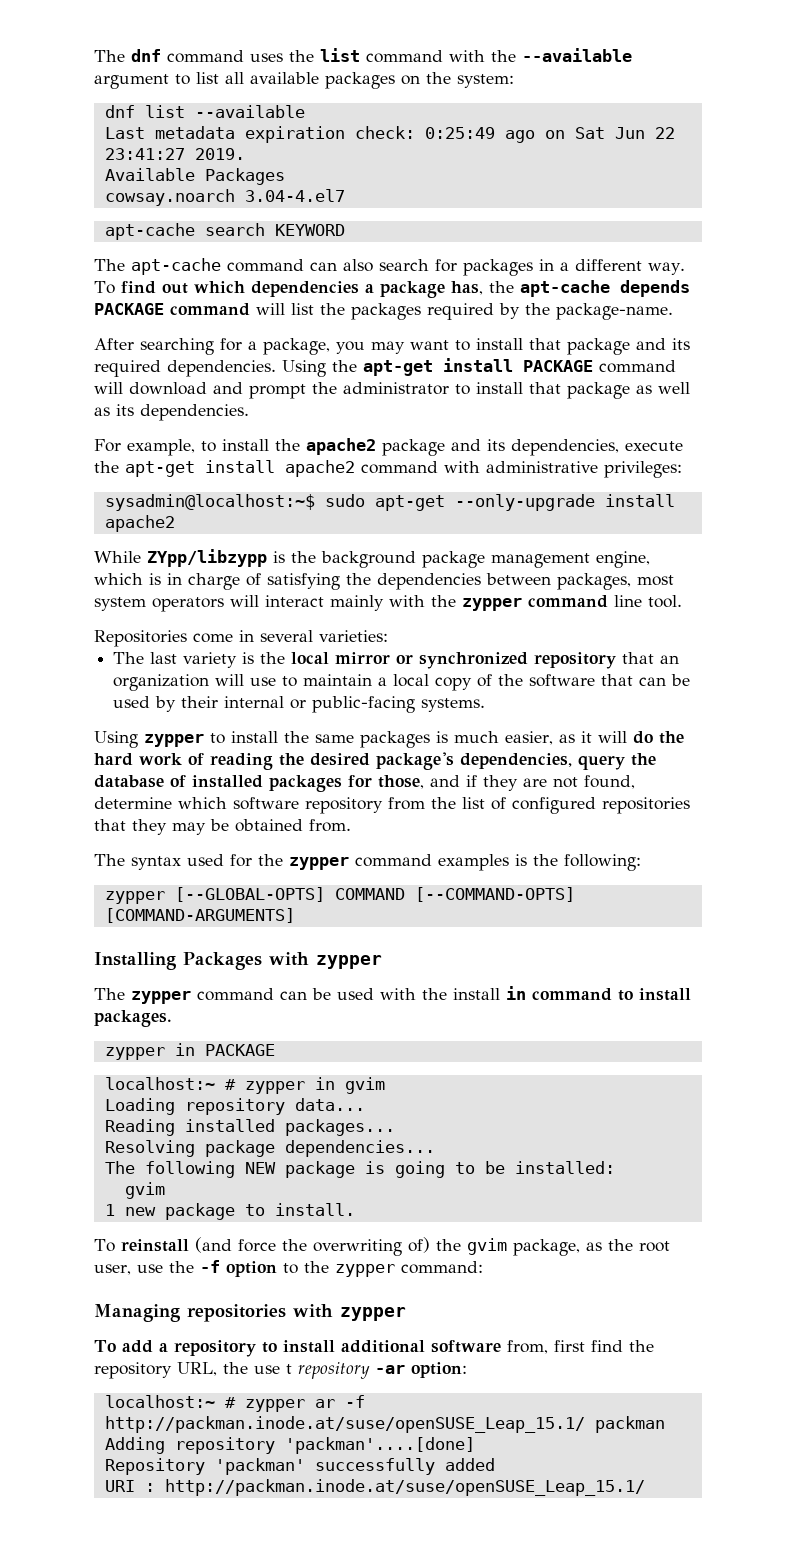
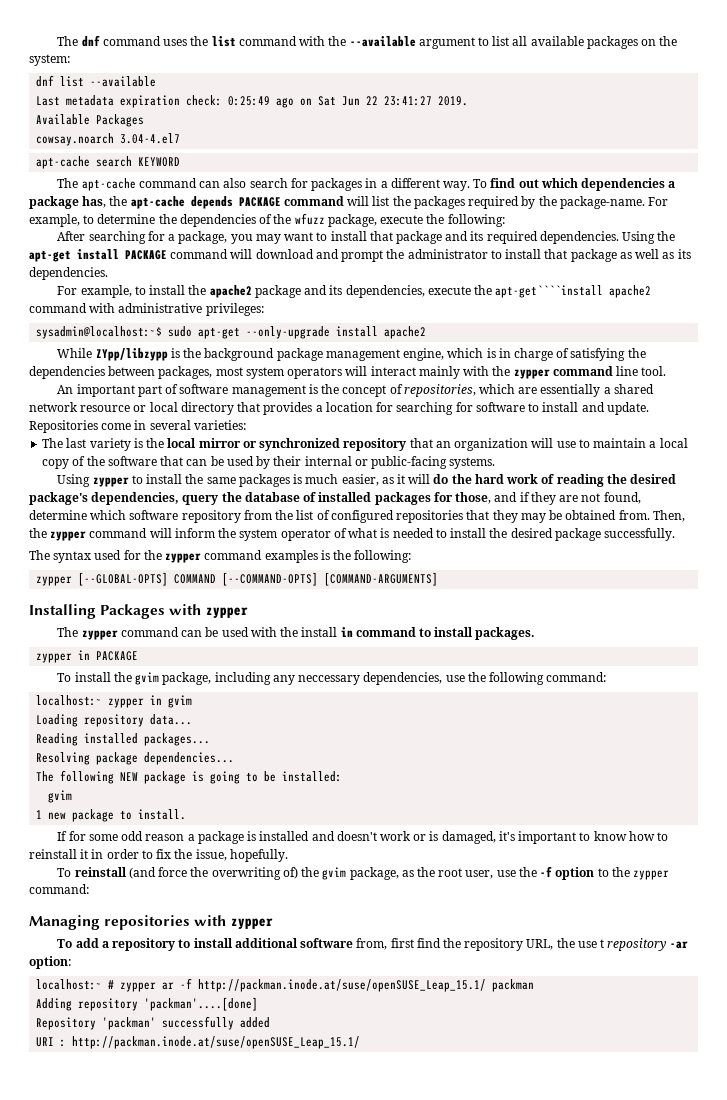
(673, 311) none -> [648,197,669,206] [29,213,505,227] For example, to determine the dependencies of the wfuzz package, execute the following:
[125,460,275,477] apt-get install -> [495,285,604,298] apt-get````install
(682, 601) none -> [57,384,654,397] [29,402,649,415] An important part of software management is the concept of repositories, which are essentially a shared network resource or local directory that provides a location for searching for software to install and update.
(351, 825) none -> [652,510,685,522] [29,528,676,541] Then, the zypper command will inform the system operator of what is needed to install the desired package successfully.
[104,1077,236,1090] // localhost:~ # -> [57,672,607,685] [36,695,103,706] // To install the gvim package, including any neccessary dependencies, use the following command: // localhost:~
(355, 1209) none -> [57,831,669,844] [29,849,288,862] // If for some odd reason a package is installed and doesn't work or is damaged, it's important to know how to reinstall it in order to fix the issue, hopefully.

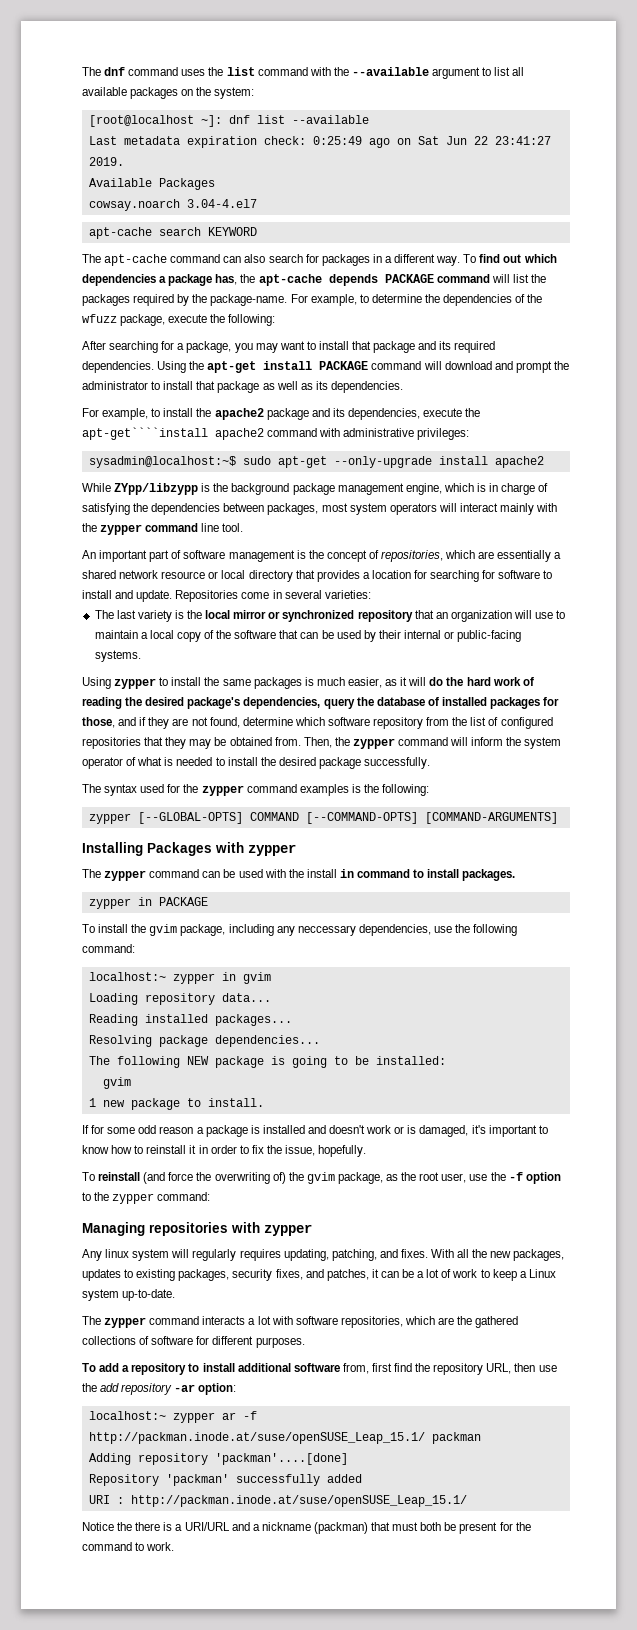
(70, 60) none -> [88,115,222,127] [root@localhost ~]:
(273, 923) none -> [82,1249,565,1261] [82,1269,556,1281] [82,1289,176,1301] [82,1316,519,1328] [82,1336,305,1348] // Any linux system will regularly requires updating, patching, and fixes. With all the new packages, updates to existing packages, security fixes, and patches, it can be a lot of work to keep a Linux system up-to-date. // The zypper command interacts a lot with software repositories, which are the gathered collections of software for different purposes.
[556,938,605,948] the use t -> [514,1363,557,1372] [82,1383,120,1392] then use the add
[108,980,115,989] # -> (166, 1415) none
(361, 1042) none -> [82,1522,531,1534] [82,1542,175,1551] // Notice the there is a URI/URL and a nickname (packman) that must both be present for the command to work.

